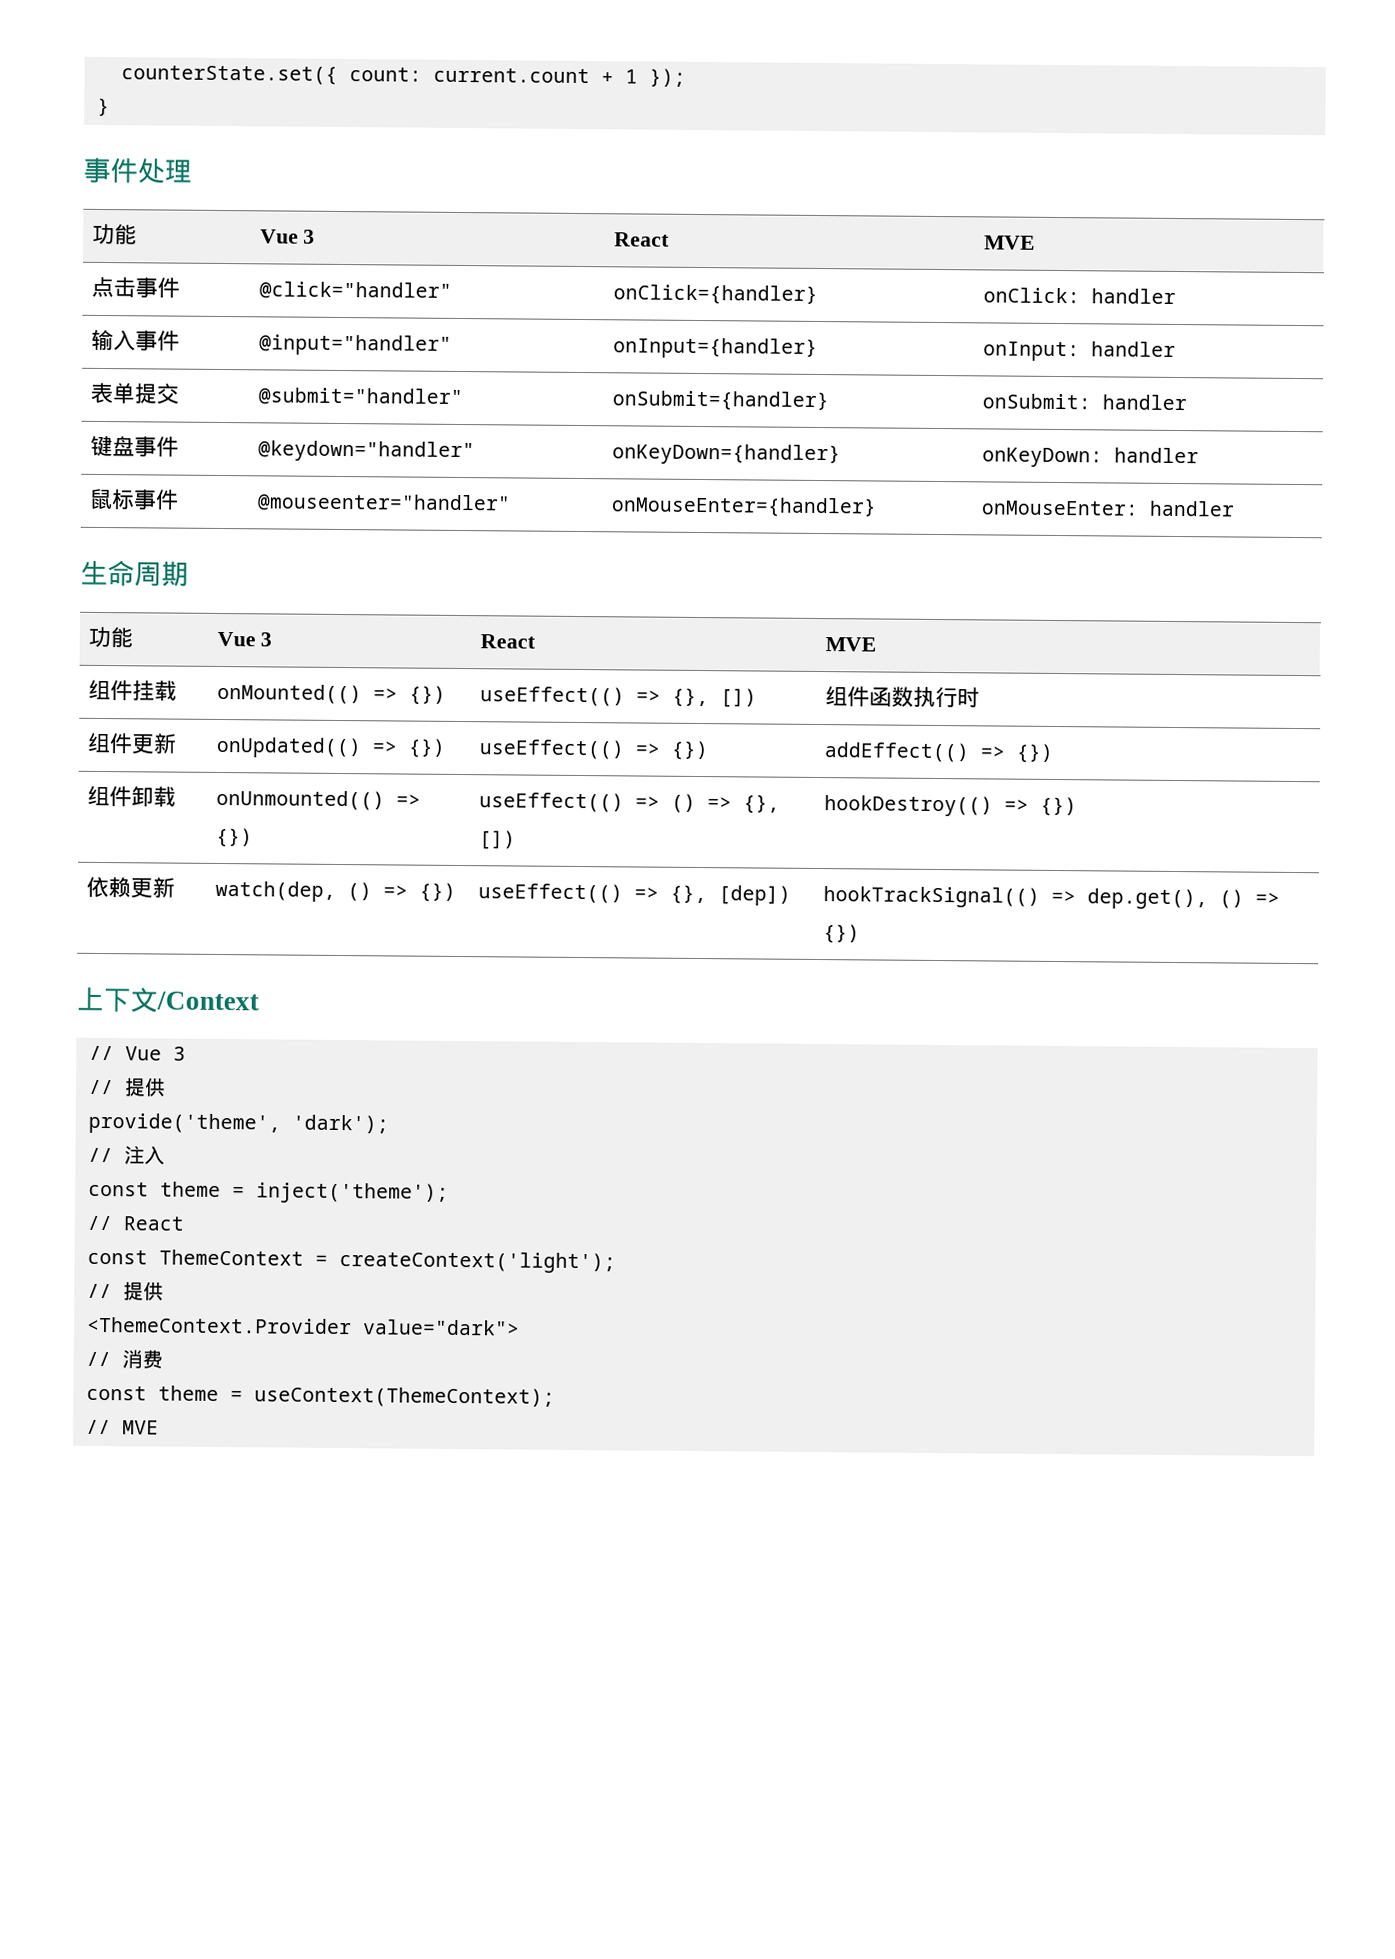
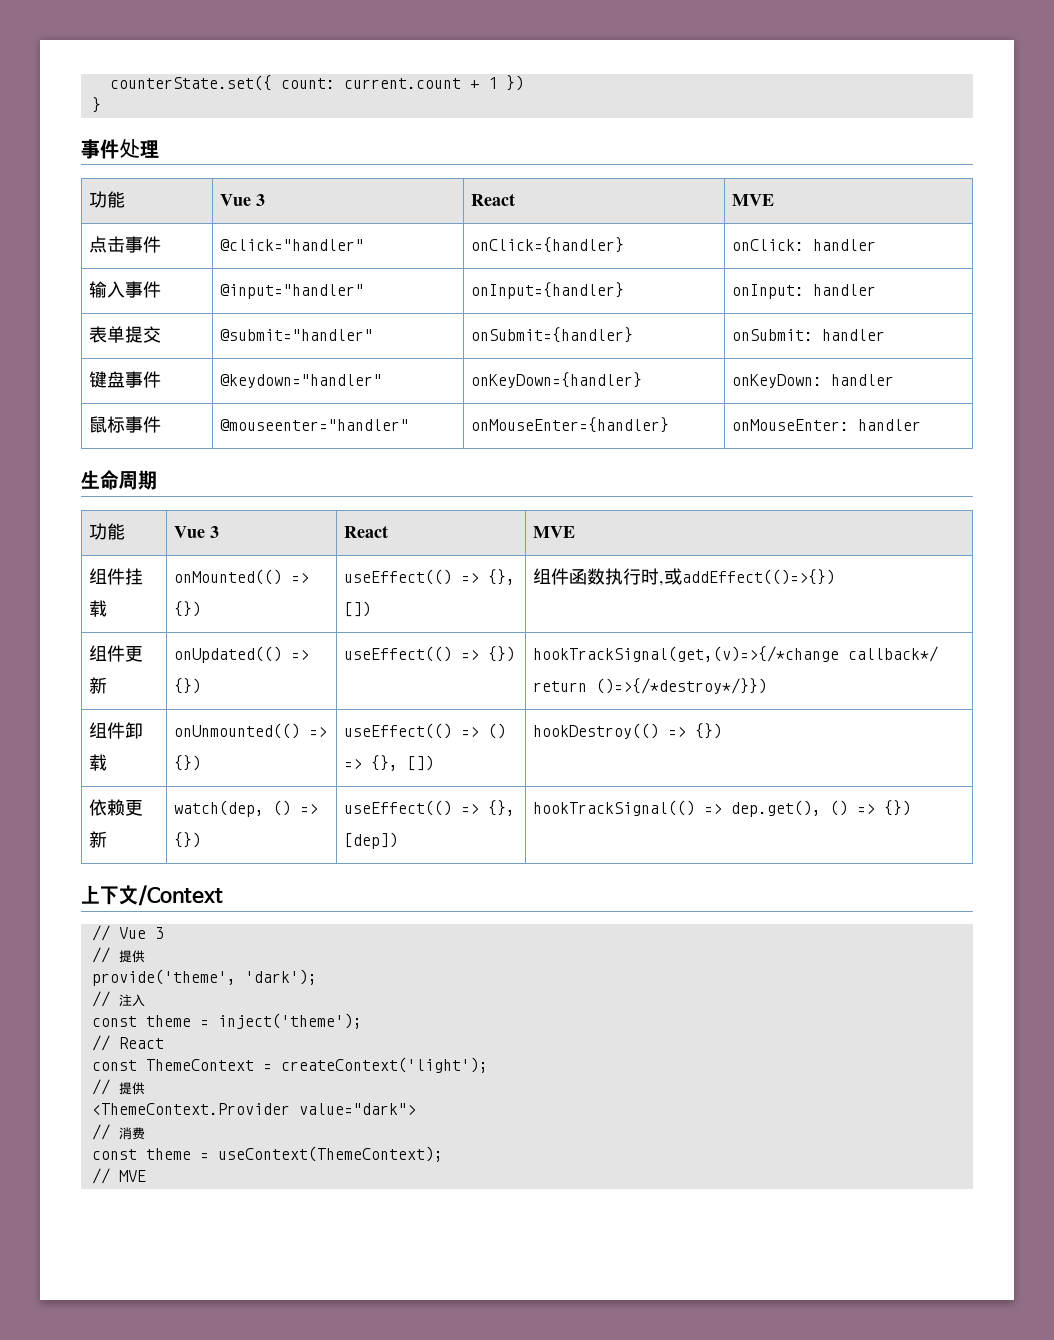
[648,68,686,87] }); -> [505,75,524,91] })
(980, 697) none -> [659,568,836,586] ,或addEffect(()=>{})
[823,742,1053,763] addEffect(() => {}) -> [533,646,939,662] [533,678,768,694] hookTrackSignal(get,(v)=>{/*change callback*/ return ()=>{/*destroy*/}})

